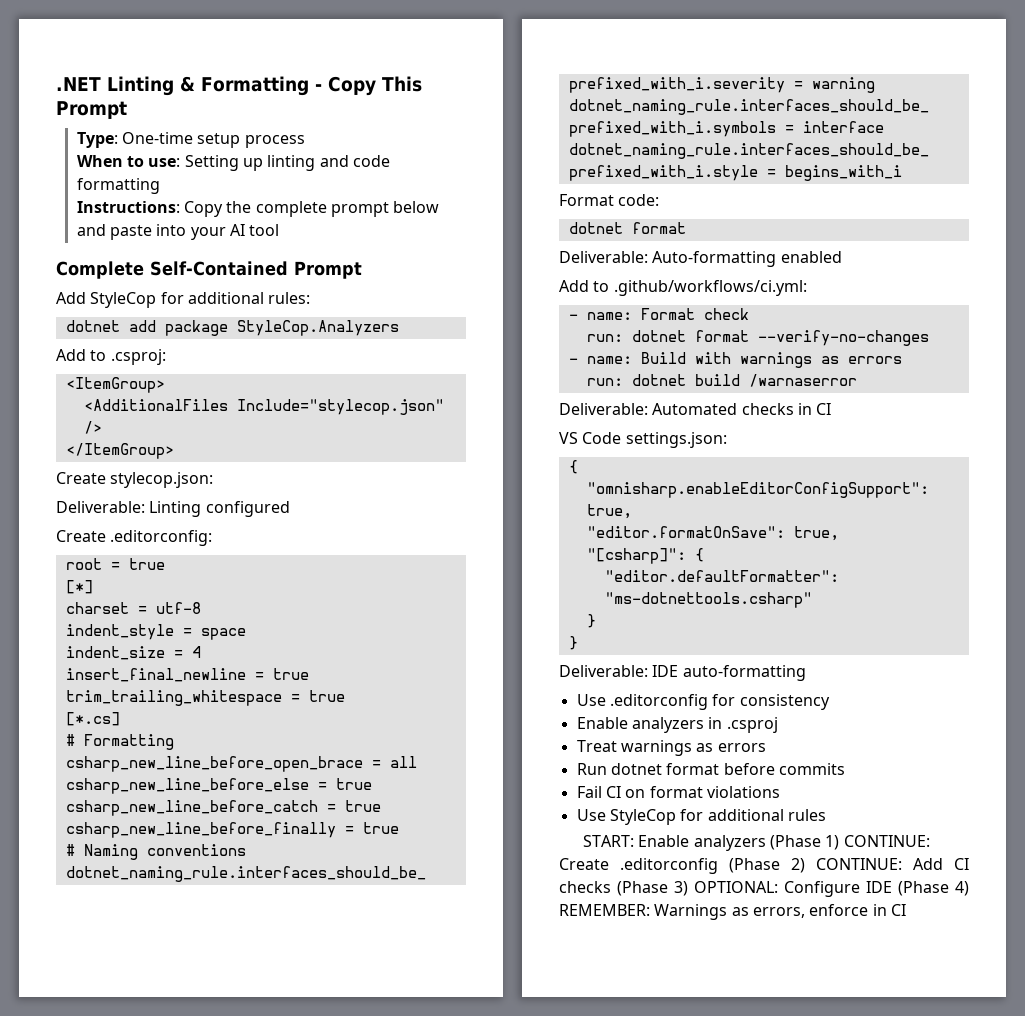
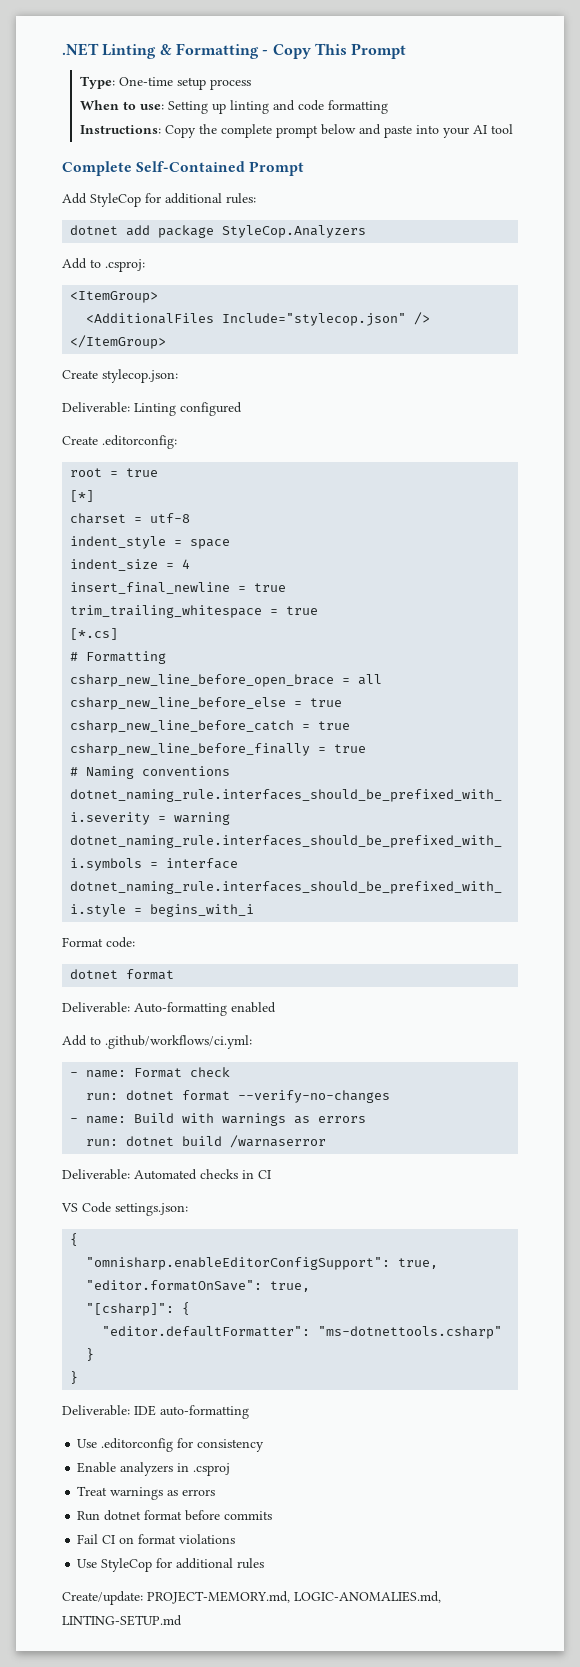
[583,835,930,851] [559,858,969,874] [559,881,969,897] [559,904,906,920] START: Enable analyzers (Phase 1) CONTINUE: Create .editorconfig (Phase 2) CONTINUE: Add CI checks (Phase 3) OPTIONAL: Configure IDE (Phase 4) REMEMBER: Warnings as errors, enforce in CI -> [62,1591,441,1605] [62,1615,182,1626] Create/update: PROJECT-MEMORY.md, LOGIC-ANOMALIES.md, LINTING-SETUP.md

